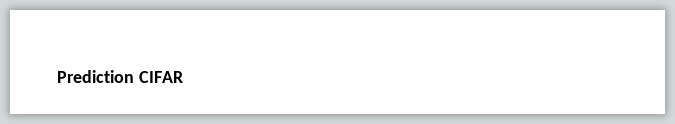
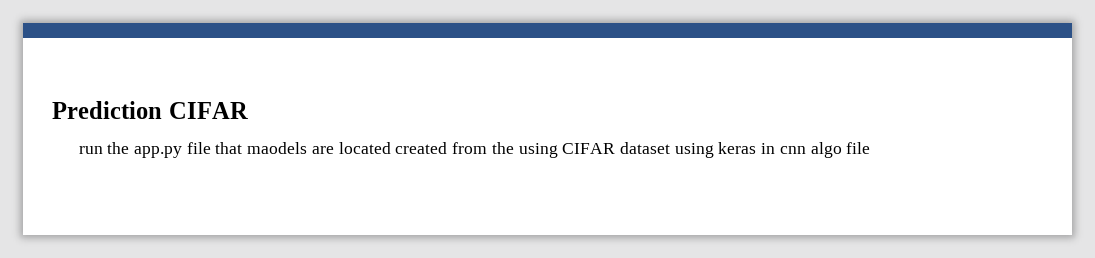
(183, 77) none -> [78,142,871,158] // run the app.py file that maodels are located created from the using CIFAR dataset using keras in cnn algo file

